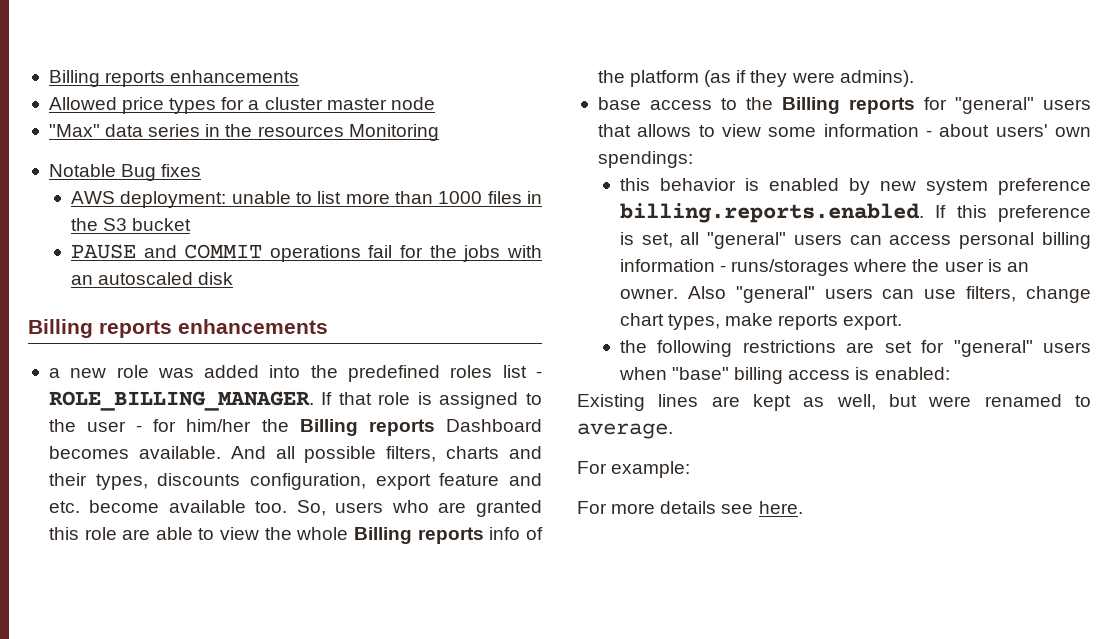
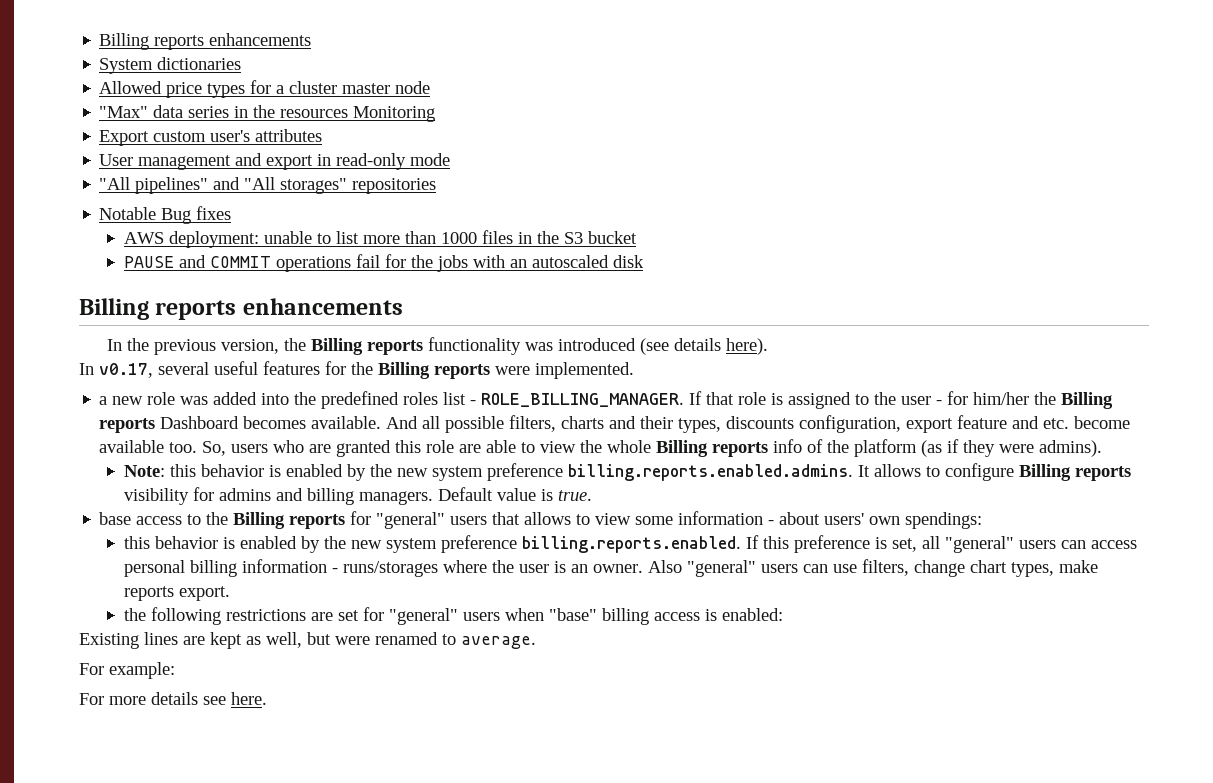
[48,70,300,87] Billing reports enhancements -> [99,33,312,50] [99,57,242,74] Billing reports enhancements // System dictionaries
(439, 132) none -> [99,129,323,146] [99,153,451,170] [99,177,437,194] // Export custom user's attributes // User management and export in read-only mode // "All pipelines" and "All storages" repositories
(328, 326) none -> [106,337,768,355] [79,361,634,379] // In the previous version, the Billing reports functionality was introduced (see details here). // In v0.17, several useful features for the Billing reports were implemented.
(914, 78) none -> [123,463,1131,481] [123,487,592,505] // Note: this behavior is enabled by the new system preference billing.reports.enabled.admins. It allows to configure Billing reports visibility for admins and billing managers. Default value is true.
(870, 186) none -> [323,536,346,549] the

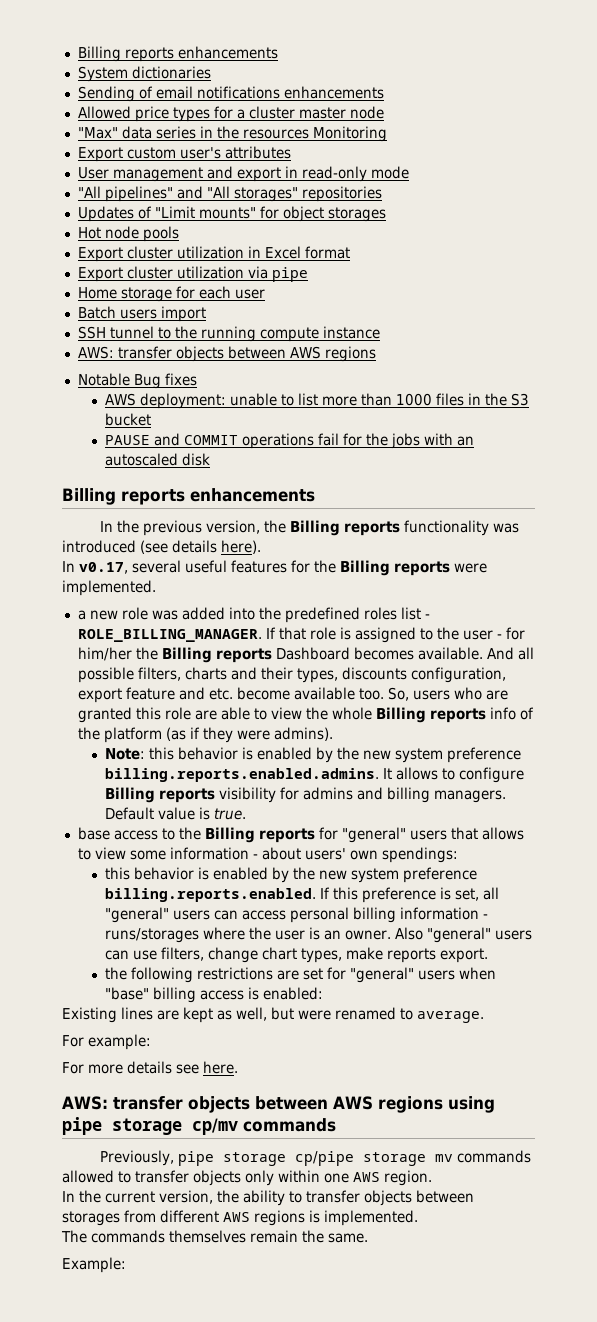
(242, 63) none -> [77,86,384,102] // Sending of email notifications enhancements
(437, 186) none -> [77,206,386,222] [77,226,179,242] [77,246,350,262] [77,266,308,282] [77,286,265,302] [77,306,206,322] [77,326,380,342] [77,346,376,362] // Updates of "Limit mounts" for object storages // Hot node pools // Export cluster utilization in Excel format // Export cluster utilization via pipe // Home storage for each user // Batch users import // SSH tunnel to the running compute instance // AWS: transfer objects between AWS regions
(267, 698) none -> [62,1096,495,1113] [62,1117,336,1135] [99,1150,531,1166] [62,1170,432,1186] [62,1190,474,1206] [62,1210,418,1226] [61,1230,368,1243] [62,1257,126,1273] // AWS: transfer objects between AWS regions using pipe storage cp/mv commands // Previously, pipe storage cp/pipe storage mv commands allowed to transfer objects only within one AWS region. // In the current version, the ability to transfer objects between storages from different AWS regions is implemented. // The commands themselves remain the same. // Example:

